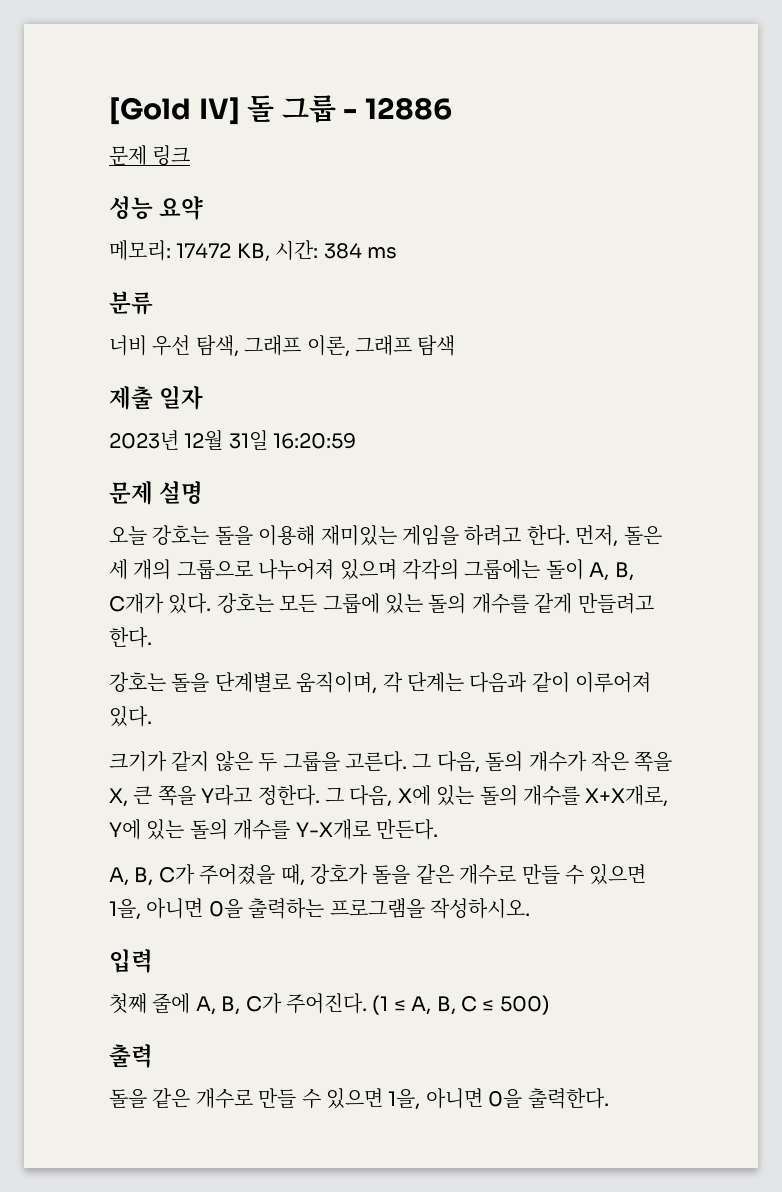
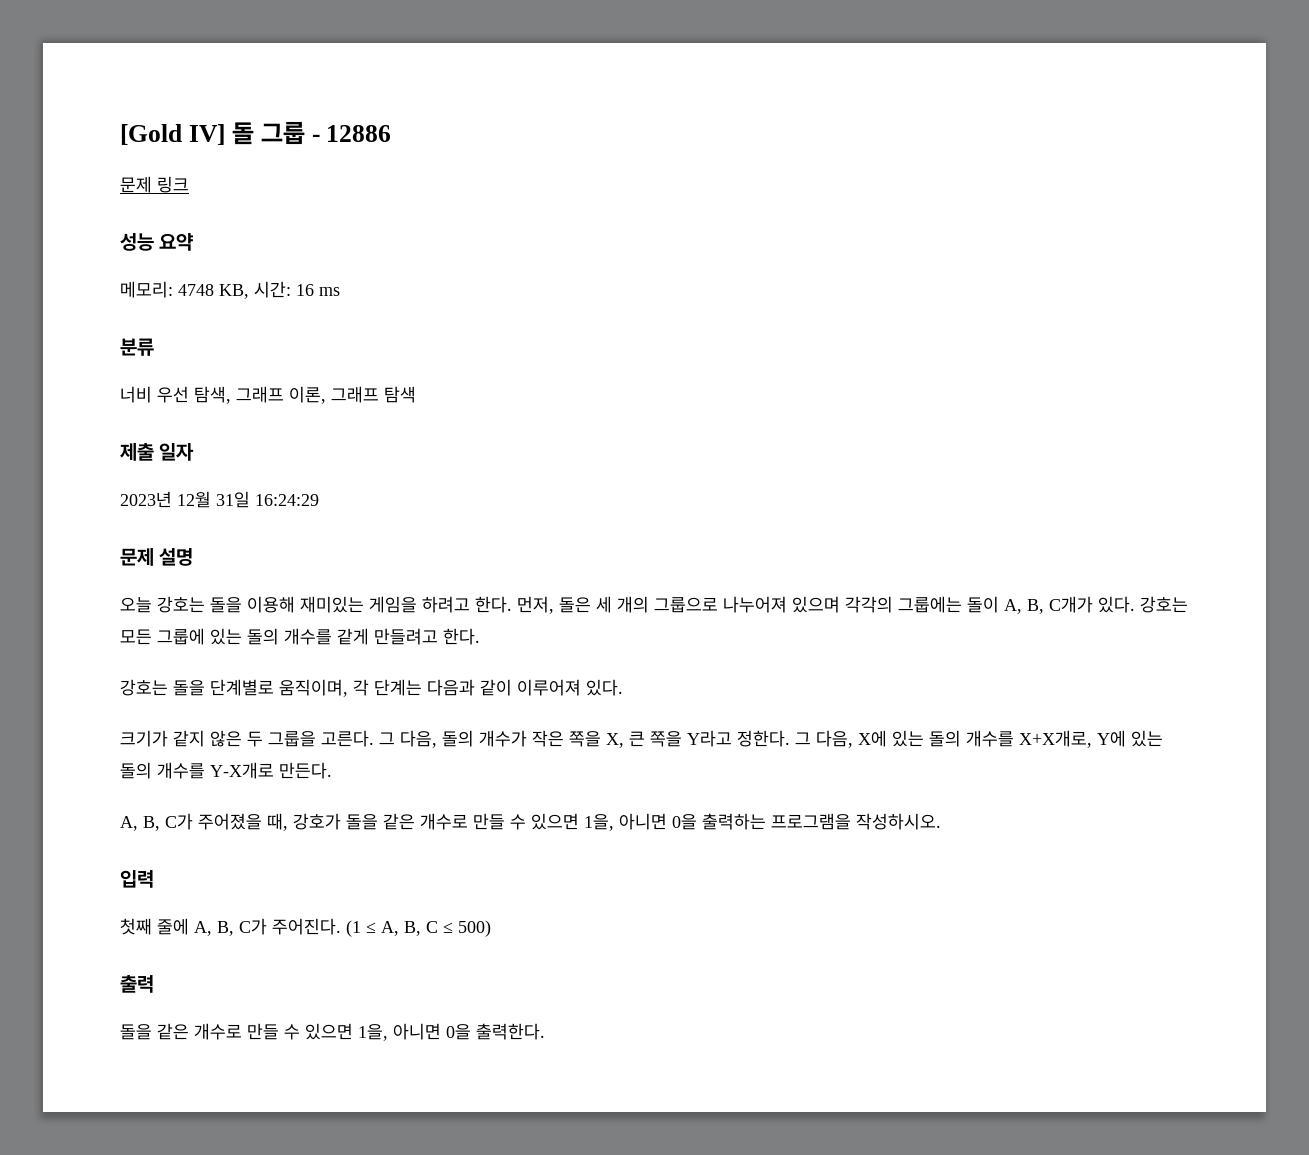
[176,243,232,258] 17472 -> [178,284,214,296] 4748
[323,243,362,259] 384 -> [296,284,314,296] 16
[273,433,357,449] 16:20:59 -> [255,494,319,506] 16:24:29

